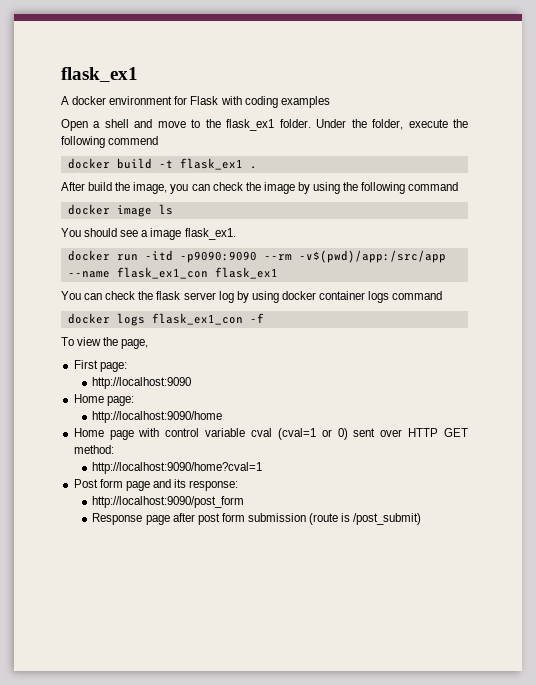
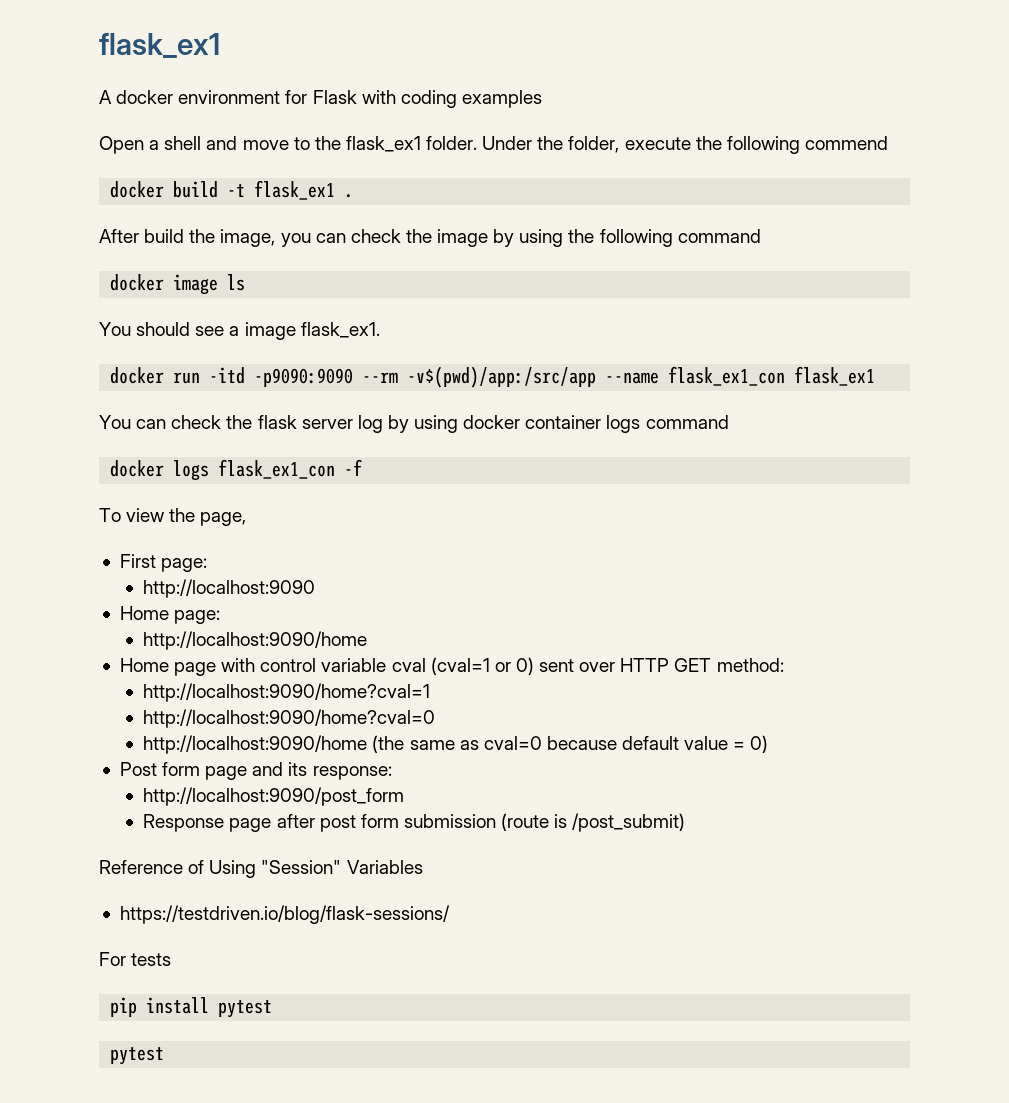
(263, 468) none -> [143,709,436,728] [143,735,769,754] // http://localhost:9090/home?cval=0 // http://localhost:9090/home (the same as cval=0 because default value = 0)
(422, 519) none -> [99,860,423,878] [119,905,450,924] [99,952,172,966] [110,997,273,1018] [110,1047,165,1065] // Reference of Using "Session" Variables // https://testdriven.io/blog/flask-sessions/ // For tests // pip install pytest // pytest

